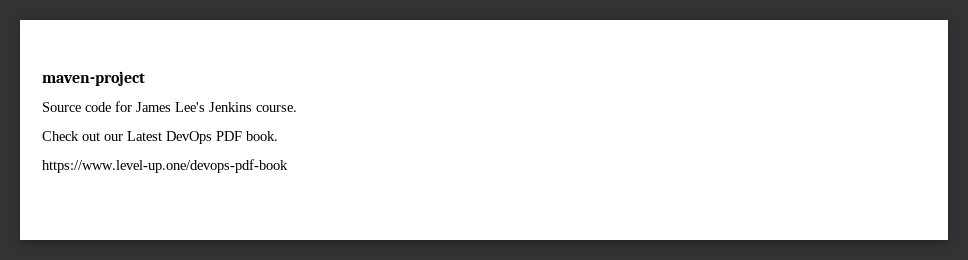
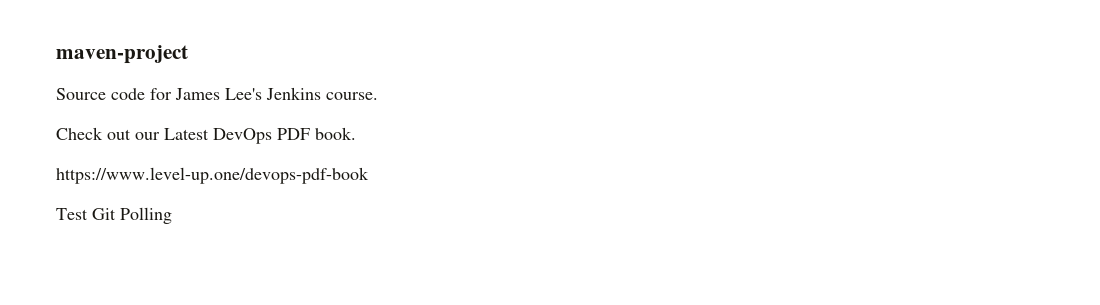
(288, 166) none -> [56,207,172,224] // Test Git Polling

